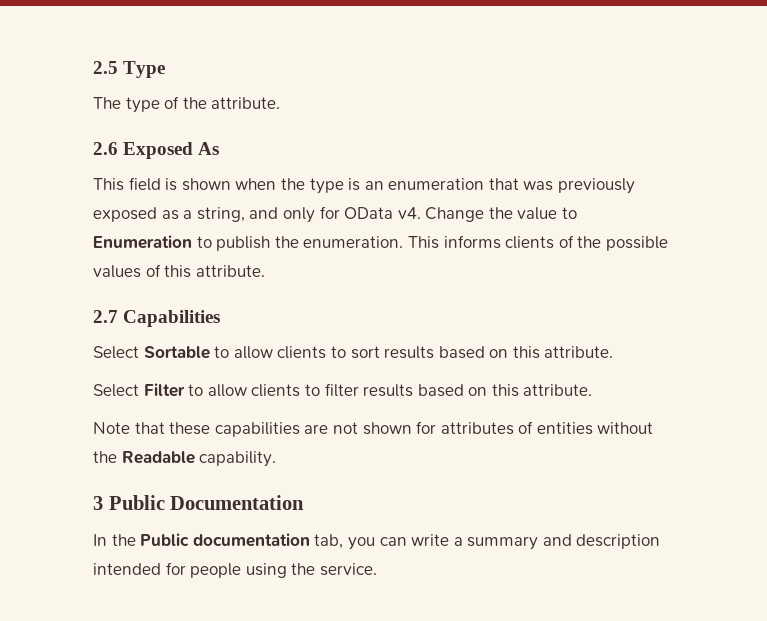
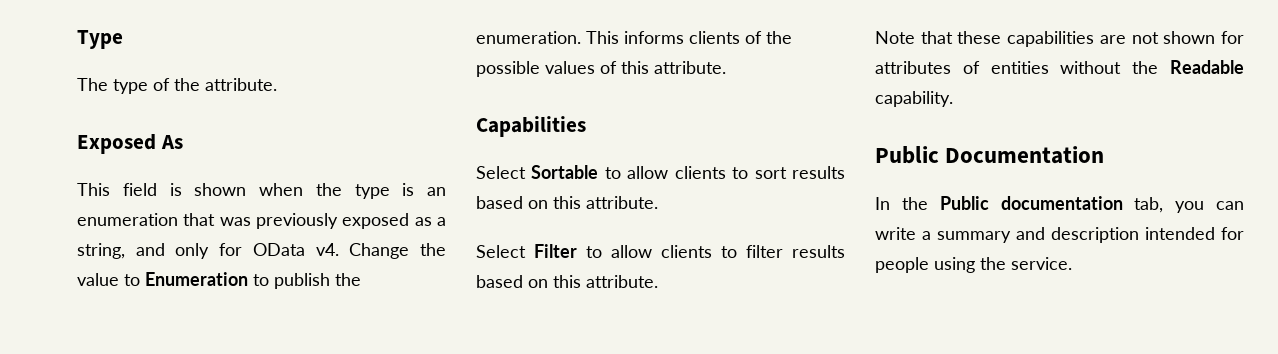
[93,61,118,74] 2.5 -> (77, 39) none
[93,142,118,155] 2.6 -> (277, 84) none
[93,310,118,323] 2.7 -> (726, 67) none
[93,496,103,510] 3 -> (953, 99) none

